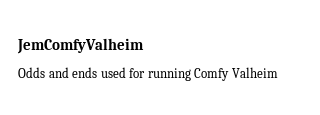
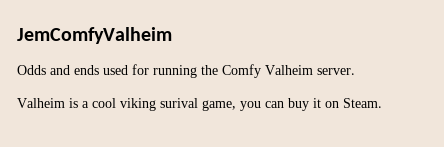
(191, 74) none -> [201,65,218,75] the
(278, 72) none -> [317,68,355,75] [17,98,382,111] server. // Valheim is a cool viking surival game, you can buy it on Steam.

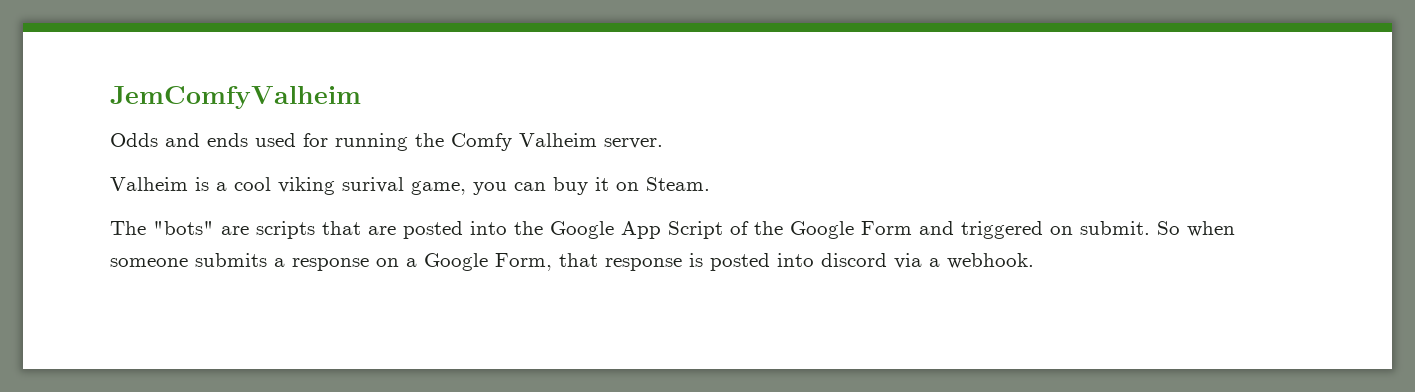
(382, 103) none -> [110,221,1235,239] [110,253,1034,271] // The "bots" are scripts that are posted into the Google App Script of the Google Form and triggered on submit. So when someone submits a response on a Google Form, that response is posted into discord via a webhook.

